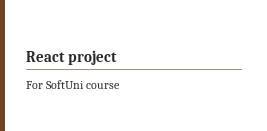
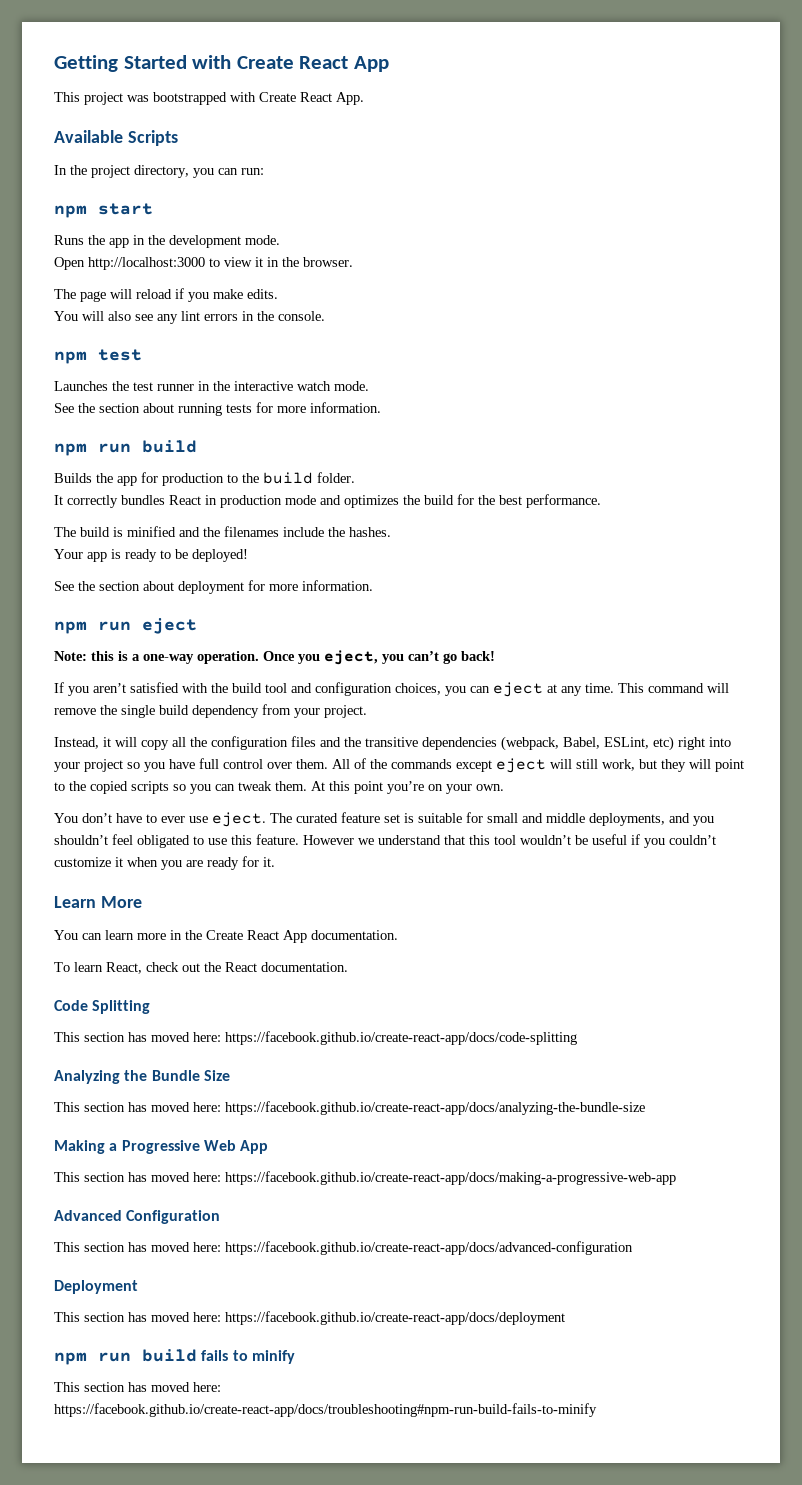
[26,50,118,65] [26,80,121,89] React project // For SoftUni course -> [54,55,389,72] [54,92,364,105] [54,130,178,146] [54,165,264,178] [54,203,153,218] [54,235,280,248] [54,257,353,270] [54,288,278,302] [54,311,325,324] [54,349,142,364] [54,381,369,391] [54,402,381,416] [54,440,197,456] [54,472,355,486] [54,494,601,508] [54,526,391,537] [54,549,248,562] [54,580,373,594] [54,618,197,634] [54,650,495,665] [54,682,729,697] [54,704,367,718] [54,736,731,751] [54,758,744,773] [54,781,504,794] [54,812,714,827] [54,834,716,848] [54,856,275,870] [54,896,142,908] [54,930,398,943] [54,962,348,974] [54,1000,151,1014] [54,1031,577,1045] [54,1070,230,1084] [54,1101,645,1115] [54,1140,269,1154] [54,1171,676,1185] [54,1210,221,1224] [54,1241,633,1255] [54,1280,138,1294] [54,1311,565,1325] [54,1349,295,1365] [54,1382,221,1392] [54,1403,597,1417] Getting Started with Create React App // This project was bootstrapped with Create React App. // Available Scripts // In the project directory, you can run: // npm start // Runs the app in the development mode. // Open http://localhost:3000 to view it in the browser. // The page will reload if you make edits. // You will also see any lint errors in the console. // npm test // Launches the test runner in the interactive watch mode. // See the section about running tests for more information. // npm run build // Builds the app for production to the build folder. // It correctly bundles React in production mode and optimizes the build for the best performance. // The build is minified and the filenames include the hashes. // Your app is ready to be deployed! // See the section about deployment for more information. // npm run eject // Note: this is a one-way operation. Once you eject, you can’t go back! // If you aren’t satisfied with the build tool and configuration choices, you can eject at any time. This command will remove the single build dependency from your project. // Instead, it will copy all the configuration files and the transitive dependencies (webpack, Babel, ESLint, etc) right into your project so you have full control over them. All of the commands except eject will still work, but they will point to the copied scripts so you can tweak them. At this point you’re on your own. // You don’t have to ever use eject. The curated feature set is suitable for small and middle deployments, and you shouldn’t feel obligated to use this feature. However we understand that this tool wouldn’t be useful if you couldn’t customize it when you are ready for it. // Learn More // You can learn more in the Create React App documentation. // To learn React, check out the React documentation. // Code Splitting // This section has moved here: https://facebook.github.io/create-react-app/docs/code-splitting // Analyzing the Bundle Size // This section has moved here: https://facebook.github.io/create-react-app/docs/analyzing-the-bundle-size // Making a Progressive Web App // This section has moved here: https://facebook.github.io/create-react-app/docs/making-a-progressive-web-app // Advanced Configuration // This section has moved here: https://facebook.github.io/create-react-app/docs/advanced-configuration // Deployment // This section has moved here: https://facebook.github.io/create-react-app/docs/deployment // npm run build fails to minify // This section has moved here: https://facebook.github.io/create-react-app/docs/troubleshooting#npm-run-build-fails-to-minify

